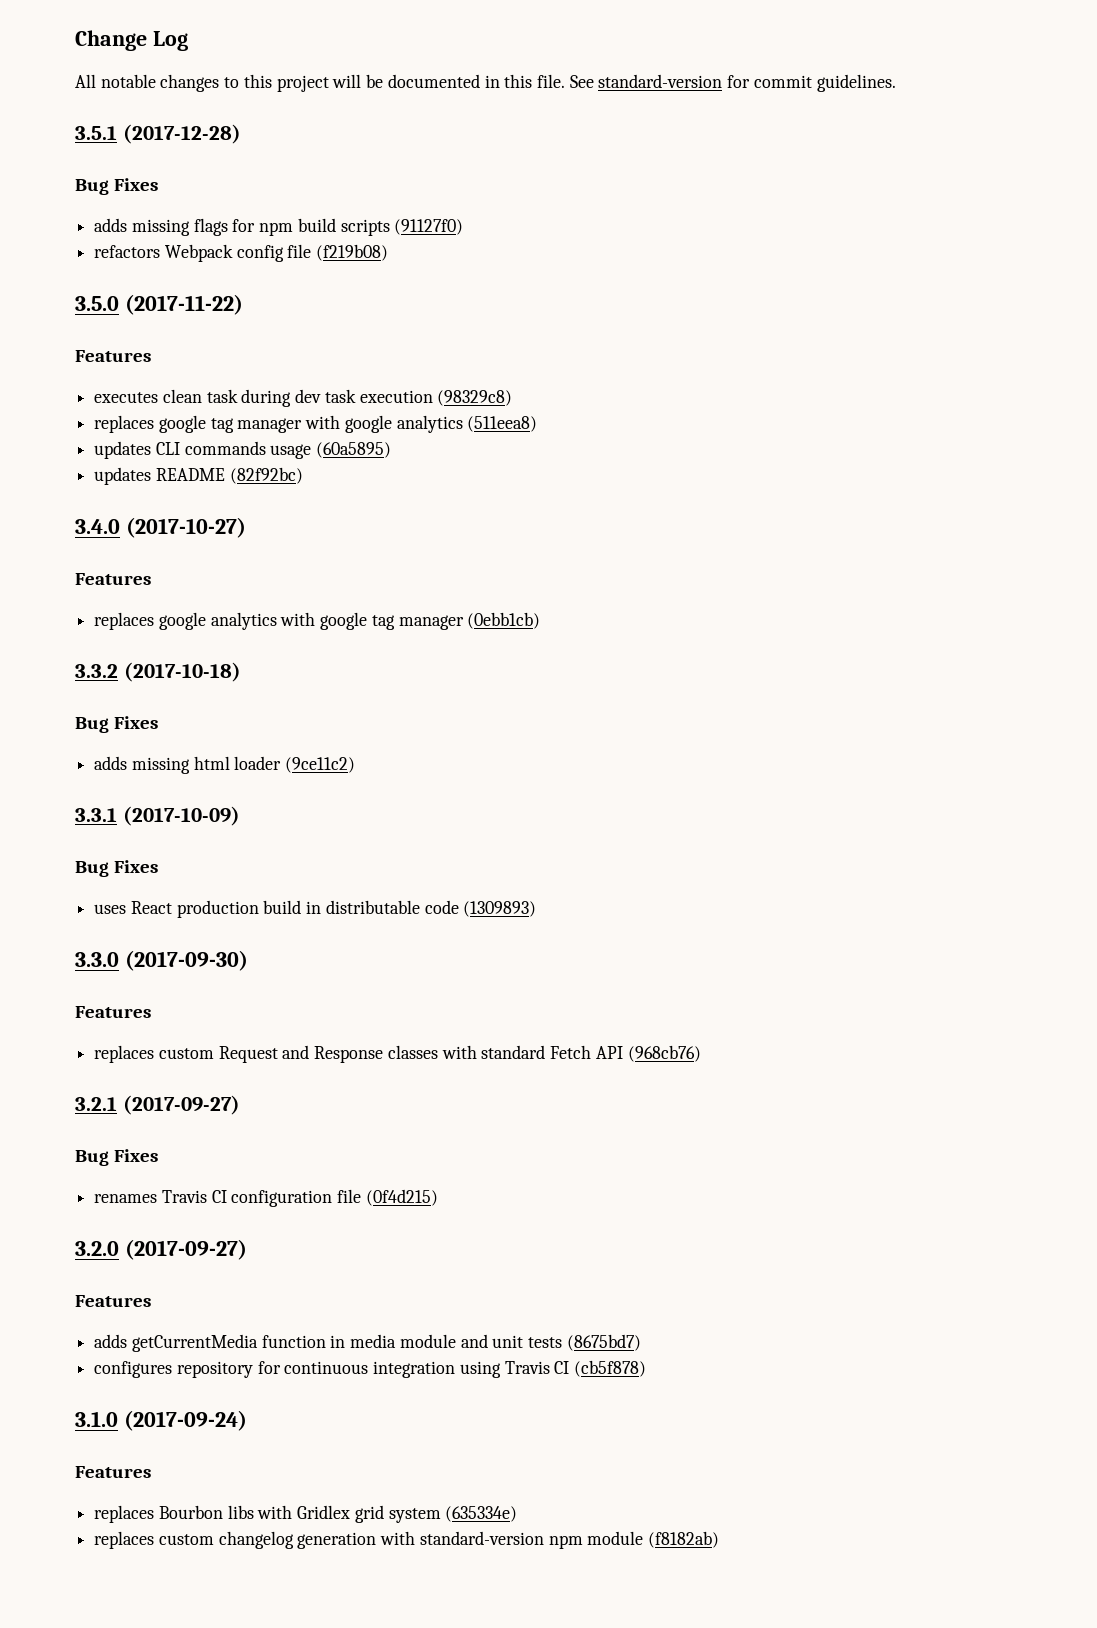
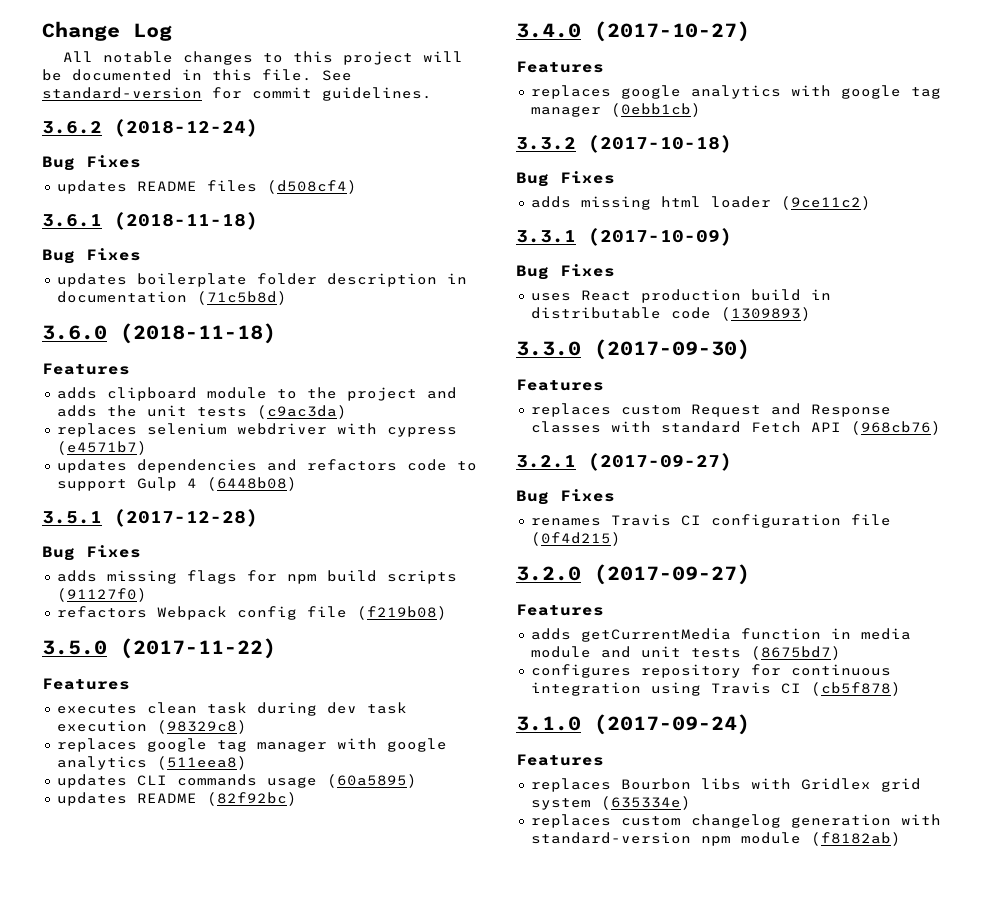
(896, 83) none -> [42,119,258,137] [42,155,141,171] [56,180,357,194] [42,212,258,230] [42,248,141,264] [56,273,467,287] [56,291,287,305] [42,323,276,344] [42,363,130,375] [56,387,457,401] [56,405,347,419] [56,423,457,437] [56,441,147,455] [56,459,477,473] [56,477,297,491] // 3.6.2 (2018-12-24) // Bug Fixes // updates README files (d508cf4) // 3.6.1 (2018-11-18) // Bug Fixes // updates boilerplate folder description in documentation (71c5b8d) // 3.6.0 (2018-11-18) // Features // adds clipboard module to the project and adds the unit tests (c9ac3da) // replaces selenium webdriver with cypress (e4571b7) // updates dependencies and refactors code to support Gulp 4 (6448b08)

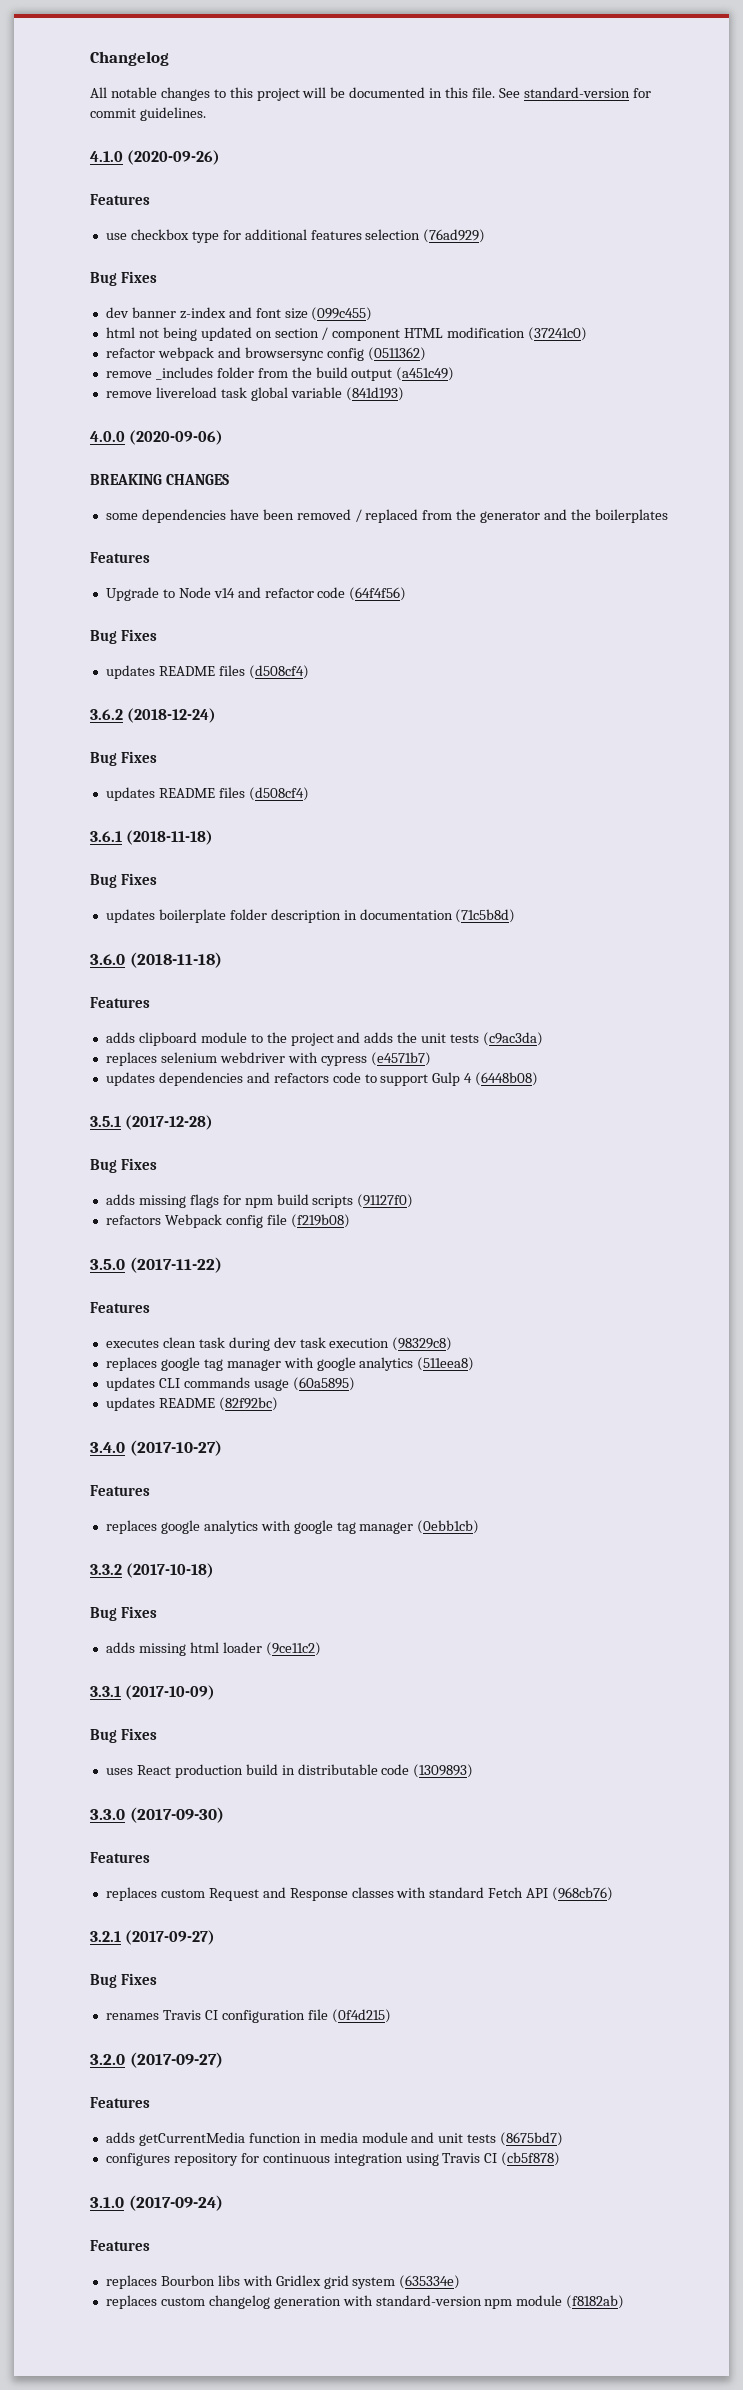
[42,21,172,41] Change Log -> [90,51,169,66] Changelog
(432, 94) none -> [90,150,221,165] [90,194,150,205] [105,229,486,243] [90,271,158,286] [105,307,373,321] [105,327,588,341] [105,347,426,361] [105,367,455,381] [105,387,404,401] [90,430,224,445] [90,474,230,485] [105,509,668,523] [90,552,150,563] [105,587,407,601] [90,629,158,644] [105,665,309,679] // 4.1.0 (2020-09-26) // Features // use checkbox type for additional features selection (76ad929) // Bug Fixes // dev banner z-index and font size (099c455) // html not being updated on section / component HTML modification (37241c0) // refactor webpack and browsersync config (0511362) // remove _includes folder from the build output (a451c49) // remove livereload task global variable (841d193) // 4.0.0 (2020-09-06) // BREAKING CHANGES // some dependencies have been removed / replaced from the generator and the boilerplates // Features // Upgrade to Node v14 and refactor code (64f4f56) // Bug Fixes // updates README files (d508cf4)

